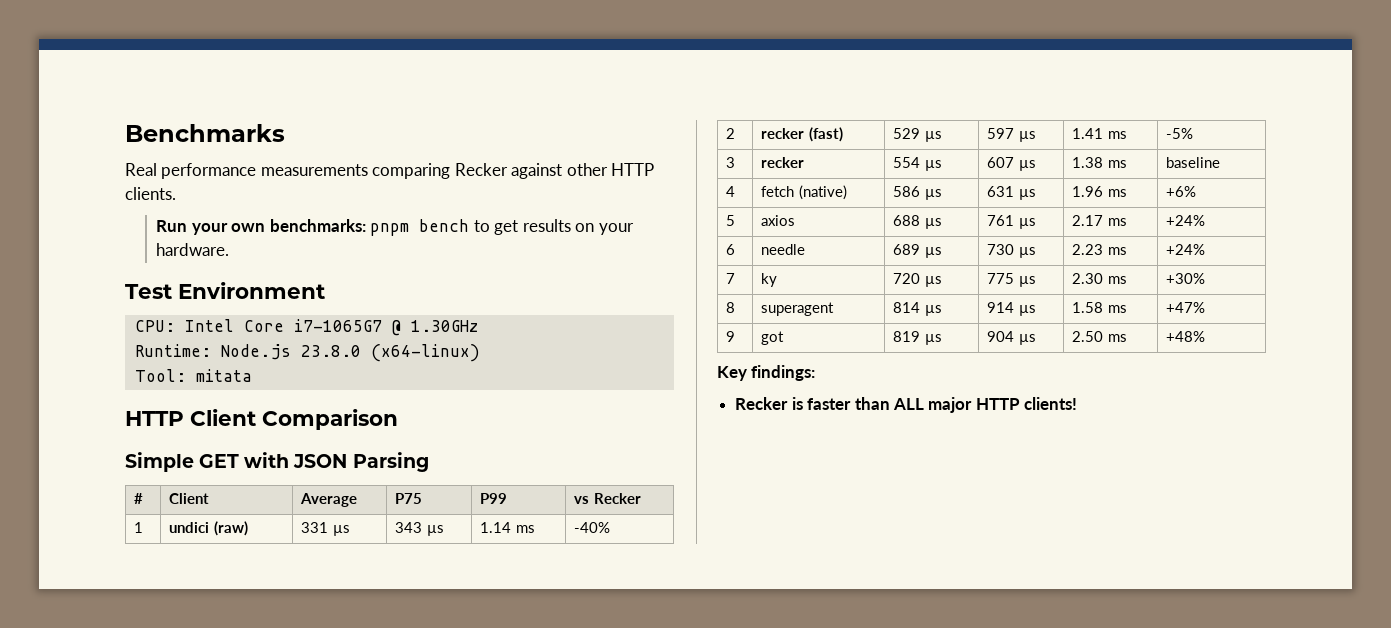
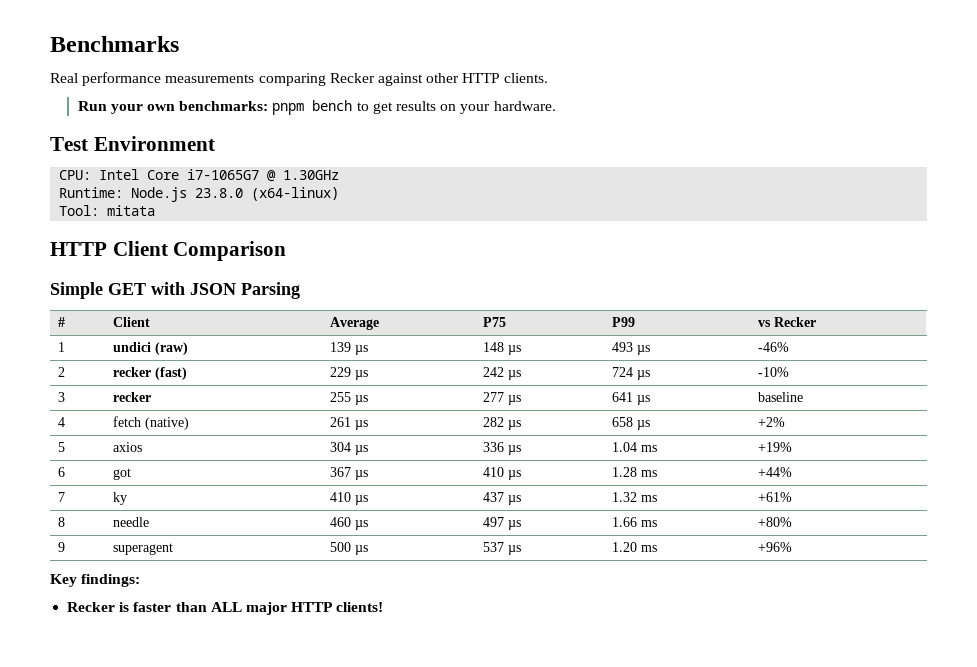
[301,522,350,536] [395,522,444,536] [480,522,535,533] [574,522,611,533] 331 µs | 343 µs | 1.14 ms | -40% -> [329,342,368,355] [482,342,521,355] [611,342,650,355] [757,342,789,352] 139 µs | 148 µs | 493 µs | -46%
[893,128,942,142] [987,128,1036,142] [1072,128,1127,139] [1166,128,1194,139] 529 µs | 597 µs | 1.41 ms | -5% -> [329,367,368,380] [482,367,521,380] [611,367,650,380] [757,367,789,377] 229 µs | 242 µs | 724 µs | -10%
[893,157,942,171] [987,157,1036,171] [1072,157,1127,168] 554 µs | 607 µs | 1.38 ms -> [329,392,368,405] [482,392,521,405] [611,392,650,405] 255 µs | 277 µs | 641 µs
[893,186,942,200] [987,186,1036,200] [1072,186,1127,197] [1166,186,1197,197] 586 µs | 631 µs | 1.96 ms | +6% -> [329,417,368,430] [482,417,521,430] [611,417,650,430] [757,417,785,427] 261 µs | 282 µs | 658 µs | +2%
[893,215,942,229] [987,215,1036,229] [1072,215,1127,226] [1166,215,1206,226] 688 µs | 761 µs | 2.17 ms | +24% -> [329,442,368,455] [482,442,521,455] [611,442,657,452] [757,442,792,452] 304 µs | 336 µs | 1.04 ms | +19%
[761,244,806,255] [893,244,942,258] [987,244,1036,258] [1072,244,1127,255] [1166,244,1206,255] needle | 689 µs | 730 µs | 2.23 ms | +24% -> [112,468,131,480] [329,467,368,480] [482,467,521,480] [611,467,657,477] [757,467,792,477] got | 367 µs | 410 µs | 1.28 ms | +44%
[893,273,942,287] [987,273,1036,287] [1072,273,1127,284] [1166,273,1206,284] 720 µs | 775 µs | 2.30 ms | +30% -> [329,492,368,505] [482,492,521,505] [611,492,657,502] [757,492,792,502] 410 µs | 437 µs | 1.32 ms | +61%
[761,302,835,316] [893,302,942,316] [987,302,1036,316] [1072,302,1127,313] [1166,302,1206,313] superagent | 814 µs | 914 µs | 1.58 ms | +47% -> [112,517,149,527] [329,517,368,530] [482,517,521,530] [611,517,657,527] [757,517,792,527] needle | 460 µs | 497 µs | 1.66 ms | +80%
[761,331,785,345] [893,331,942,345] [987,331,1036,345] [1072,331,1127,342] [1166,331,1206,342] got | 819 µs | 904 µs | 2.50 ms | +48% -> [112,543,173,555] [329,542,368,555] [482,542,521,555] [611,542,657,552] [757,542,792,552] superagent | 500 µs | 537 µs | 1.20 ms | +96%

